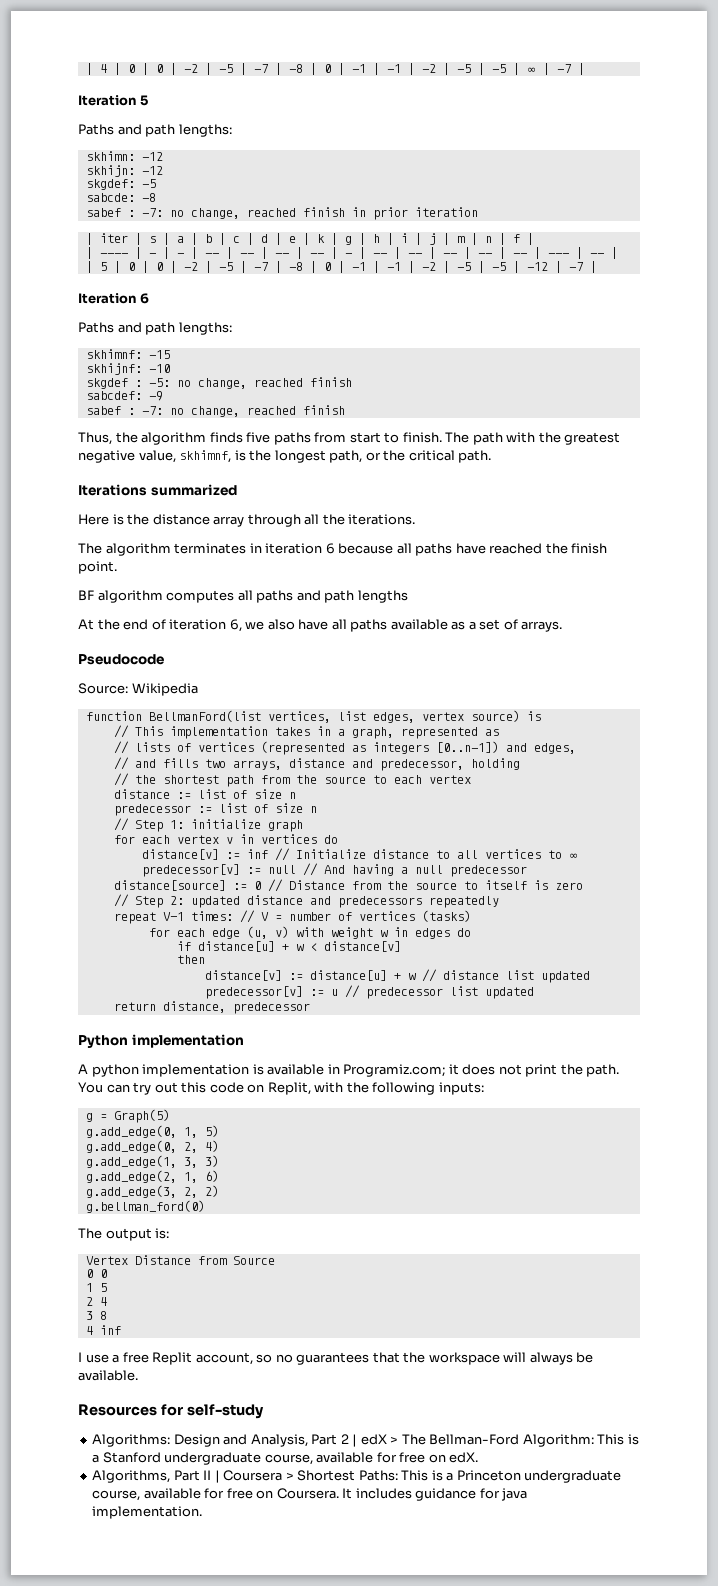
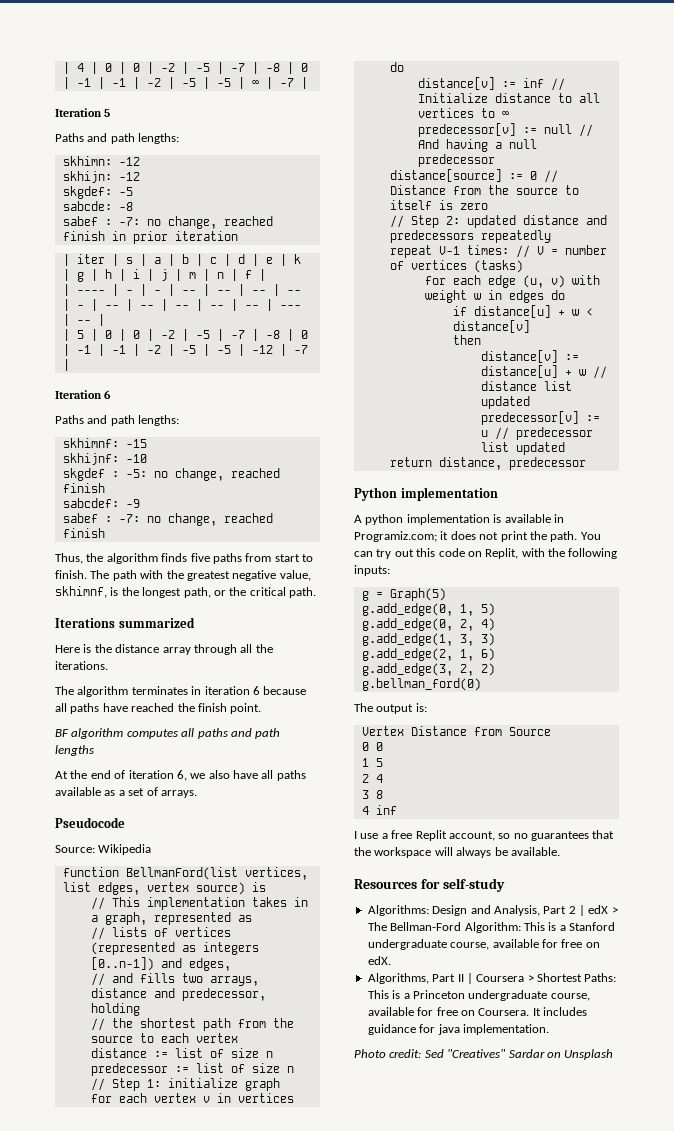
(203, 1512) none -> [354,1049,614,1060] // Photo credit: Sed "Creatives" Sardar on Unsplash

